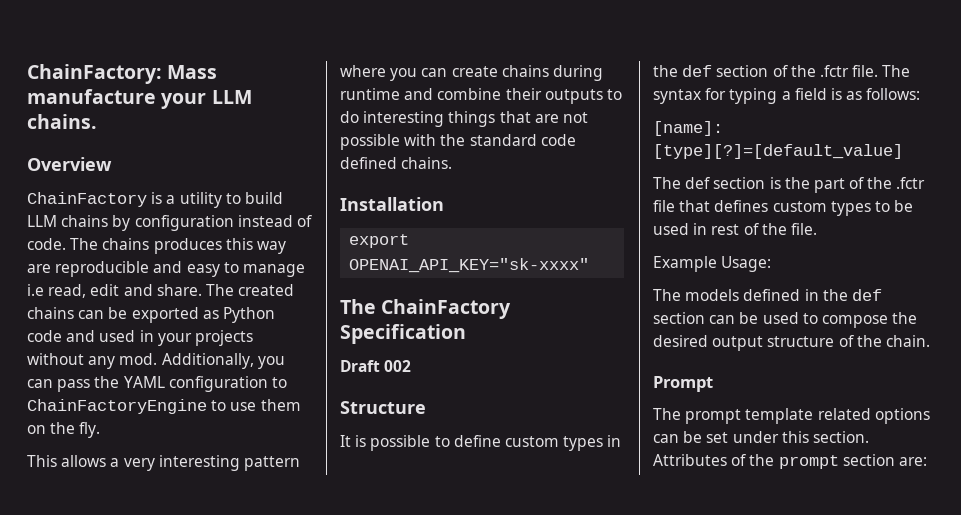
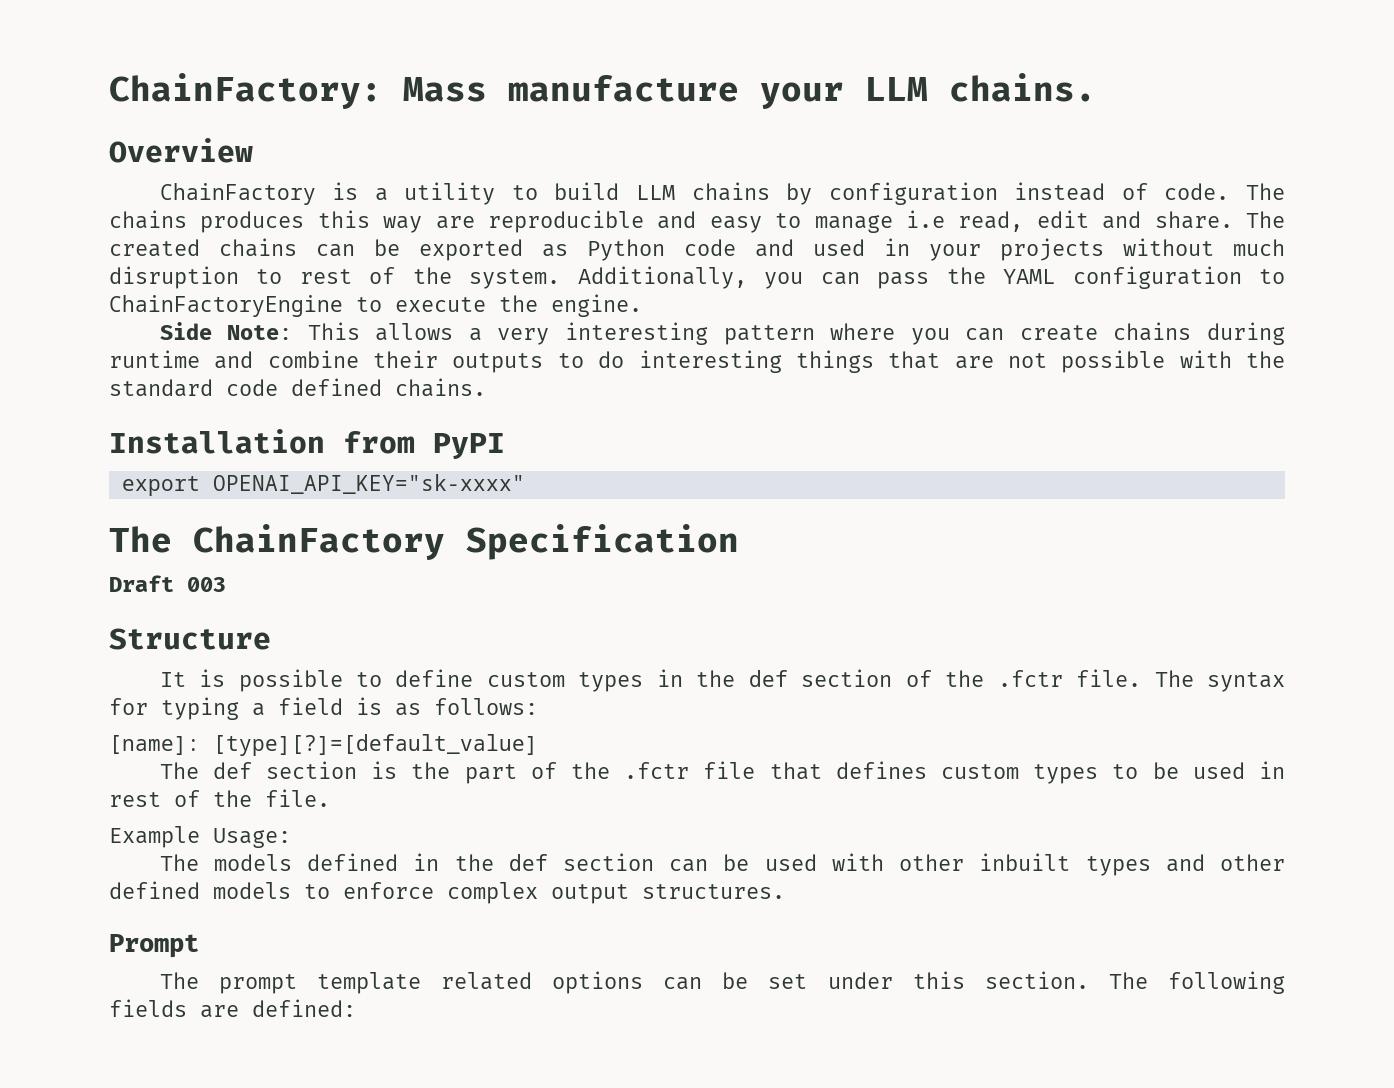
[88,353,158,369] any mod. -> [1233,239,1285,256] [109,266,561,289] much disruption to rest of the system.
[230,399,301,411] [27,422,101,438] use them on the fly. // -> [395,294,642,317] [159,322,293,340] execute the engine. // Side Note:
(444, 204) none -> [343,431,505,459] from PyPI
[384,360,412,372] 002 -> [187,577,226,592] 003
[802,312,918,328] [653,335,930,351] to compose the desired output structure of the chain. -> [831,853,1285,876] [109,881,785,904] with other inbuilt types and other defined models to enforce complex output structures.
[653,454,927,469] Attributes of the prompt section are: -> [1108,971,1285,994] [109,999,356,1018] The following fields are defined:

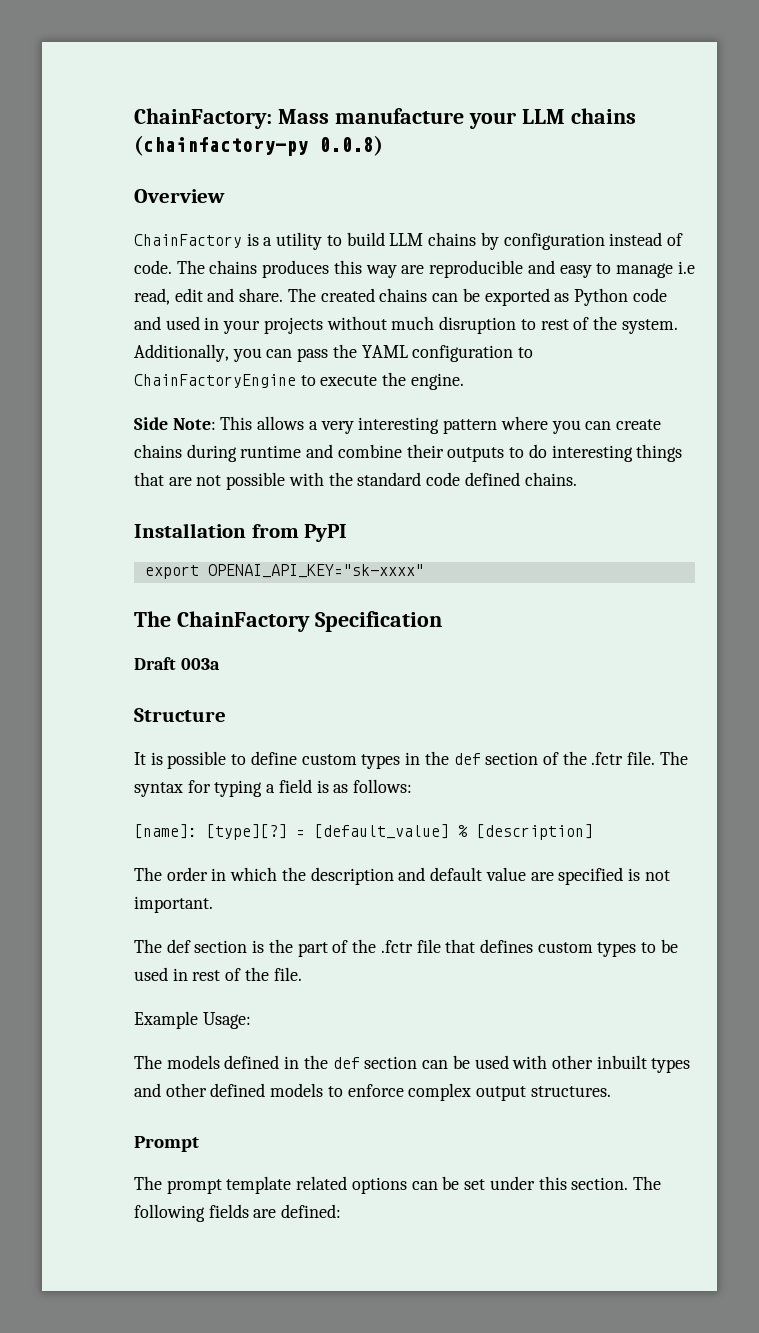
[949,73,1096,102] chains. -> [570,108,636,124] [134,135,383,156] chains (chainfactory-py 0.0.8)
[187,577,226,592] 003 -> [180,658,220,670] 003a
[213,734,538,756] [type][?]=[default_value] -> [206,824,593,840] [134,867,670,885] [134,896,213,913] [type][?] = [default_value] % [description] // The order in which the description and default value are specified is not important.

